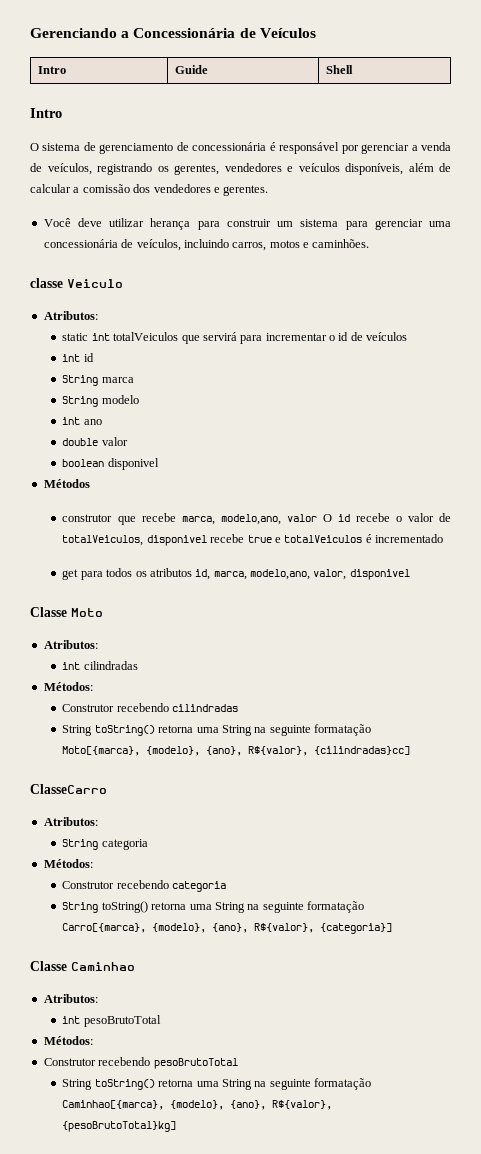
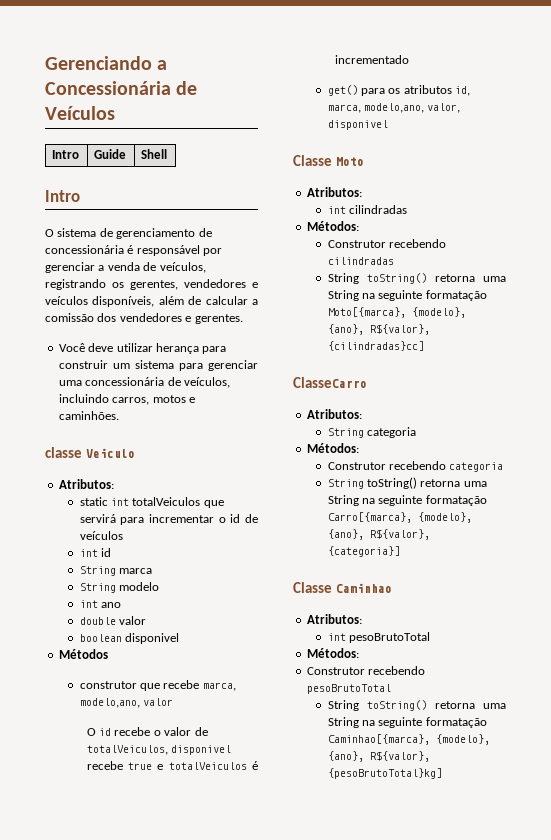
(317, 518) none -> (173, 702) //
[62,568,133,580] get para todos -> [327,85,385,96] get() para

